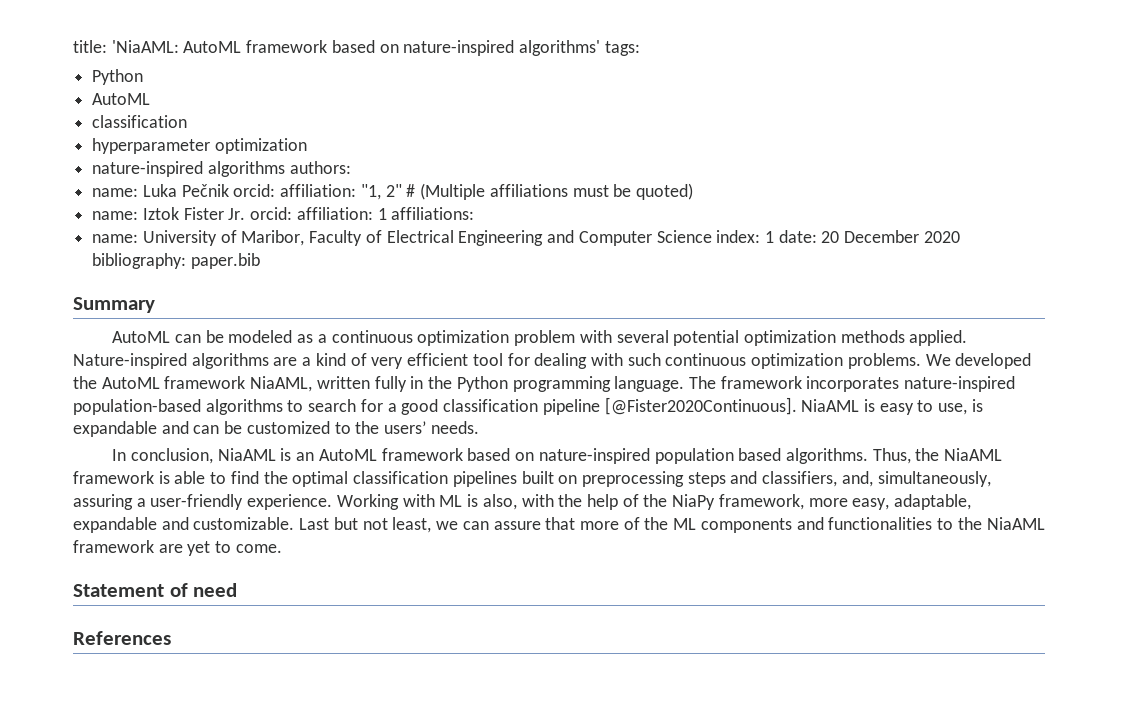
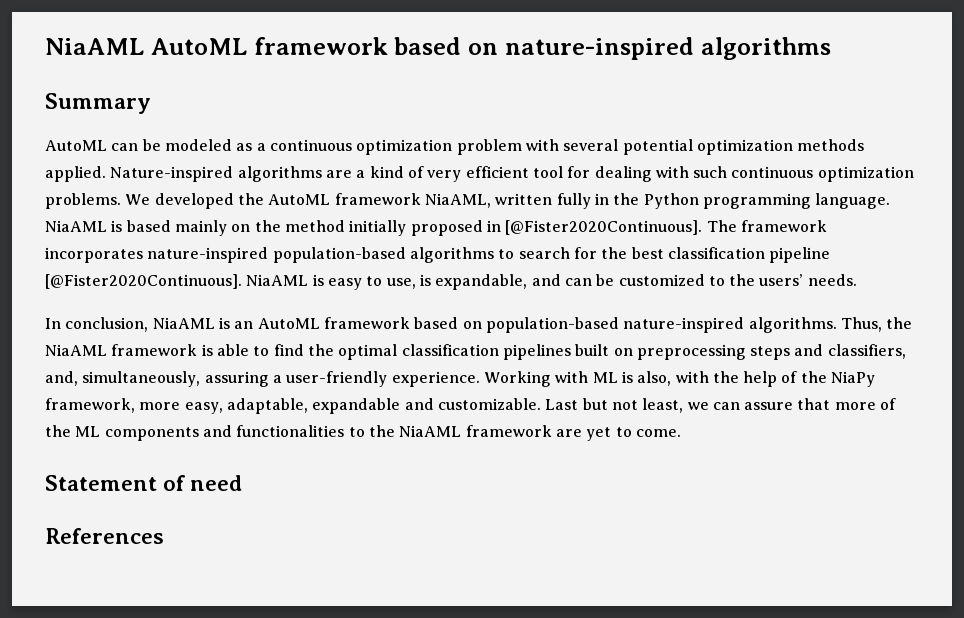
[73,40,640,56] [92,69,144,85] [92,93,151,105] [92,115,188,128] [92,138,307,154] [92,161,351,177] [92,183,693,200] [92,207,475,220] [92,230,960,246] [92,253,260,269] title: 'NiaAML: AutoML framework based on nature-inspired algorithms' tags: // Python // AutoML // classification // hyperparameter optimization // nature-inspired algorithms authors: // name: Luka Pečnik orcid: affiliation: "1, 2" # (Multiple affiliations must be quoted) // name: Iztok Fister Jr. orcid: affiliation: 1 affiliations: // name: University of Maribor, Faculty of Electrical Engineering and Computer Science index: 1 date: 20 December 2020 bibliography: paper.bib -> [45,37,831,60] NiaAML AutoML framework based on nature-inspired algorithms
(685, 384) none -> [45,220,703,236] NiaAML is based mainly on the method initially proposed in [@Fister2020Continuous].
[387,399,439,415] a good -> [601,247,664,259] the best
[73,421,157,437] expandable -> [435,274,528,290] expandable,
[538,448,782,464] nature-inspired population based -> [485,317,745,333] population-based nature-inspired

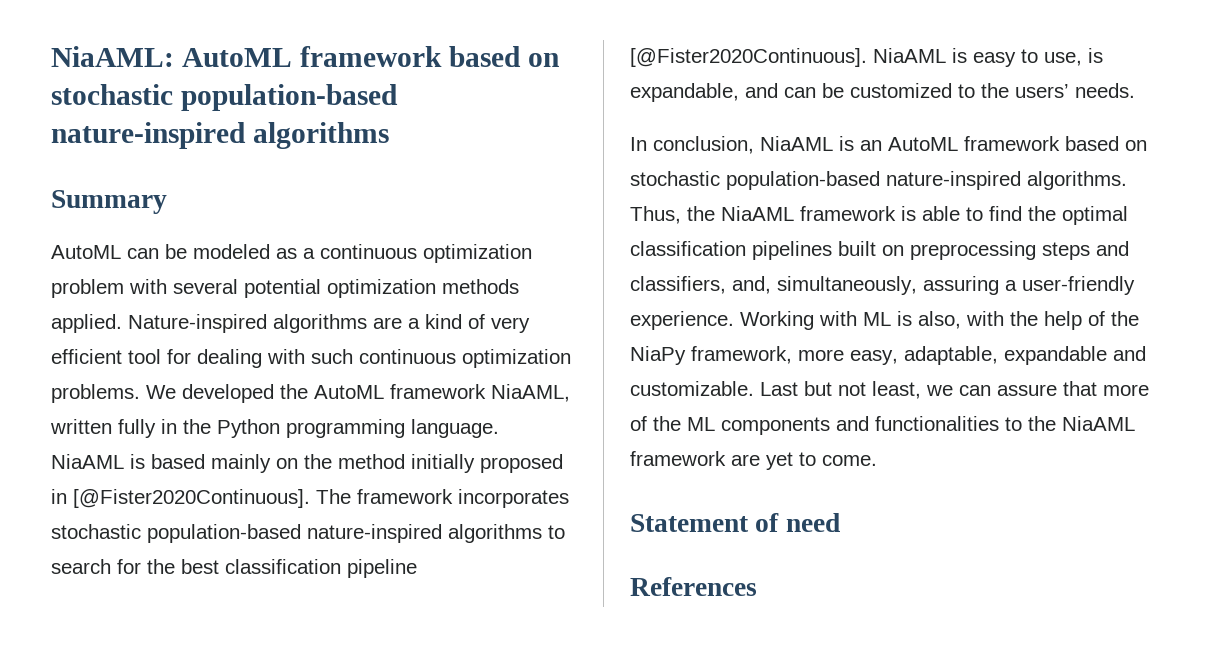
[45,37,498,55] NiaAML AutoML framework based on -> [51,46,559,67] [51,84,398,111] NiaAML: AutoML framework based on stochastic population-based
[147,247,406,263] nature-inspired population-based -> [51,524,442,543] stochastic population-based nature-inspired
(482, 325) none -> [630,171,720,186] stochastic

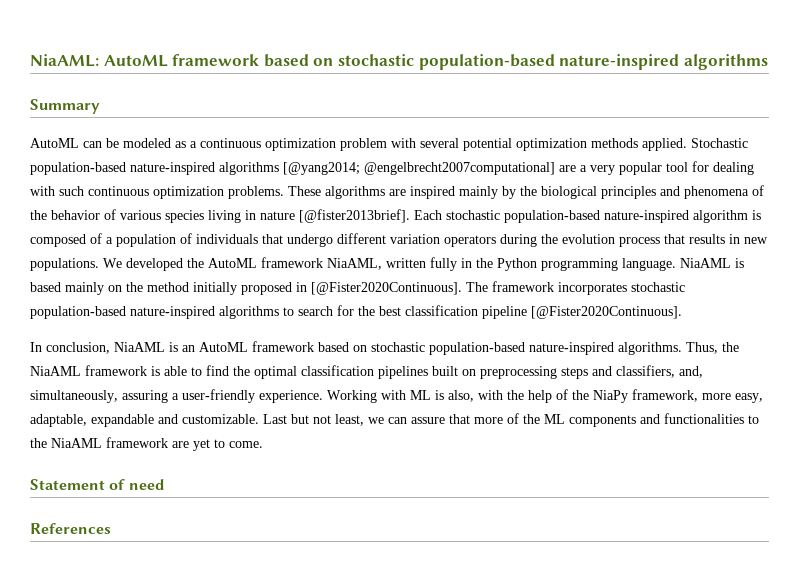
[128,314,530,333] [51,349,122,364] Nature-inspired algorithms are a kind of very efficient -> [691,138,748,148] [30,162,662,175] Stochastic population-based nature-inspired algorithms [@yang2014; @engelbrecht2007computational] are a very popular
(140, 393) none -> [288,185,764,199] [30,209,761,223] [30,233,768,247] [30,258,99,271] These algorithms are inspired mainly by the biological principles and phenomena of the behavior of various species living in nature [@fister2013brief]. Each stochastic population-based nature-inspired algorithm is composed of a population of individuals that undergo different variation operators during the evolution process that results in new populations.
[873,48,1103,67] [630,83,1135,102] NiaAML is easy to use, is expandable, and can be customized to the users’ needs. -> (682, 312) none

